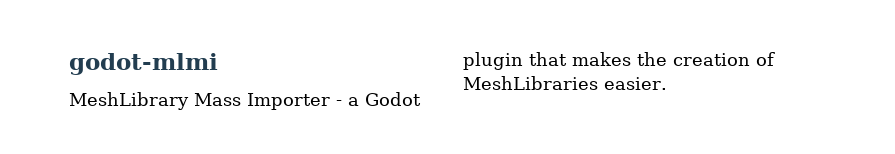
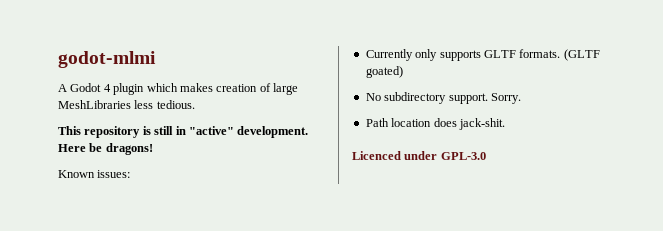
[69,92,421,110] [463,52,775,70] [463,76,667,90] MeshLibrary Mass Importer - a Godot plugin that makes the creation of MeshLibraries easier. -> [58,83,298,95] [58,100,195,109] [58,126,309,138] [58,143,153,155] [58,170,131,178] [365,49,600,61] [365,66,403,78] [365,92,521,104] [365,118,505,130] [352,151,486,160] A Godot 4 plugin which makes creation of large MeshLibraries less tedious. // This repository is still in "active" development. Here be dragons! // Known issues: // Currently only supports GLTF formats. (GLTF goated) // No subdirectory support. Sorry. // Path location does jack-shit. // Licenced under GPL-3.0

